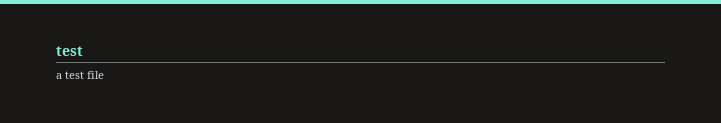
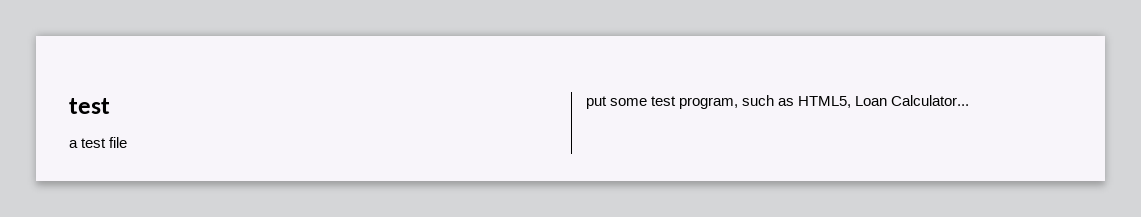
(104, 75) none -> [586,95,970,109] // put some test program, such as HTML5, Loan Calculator...

